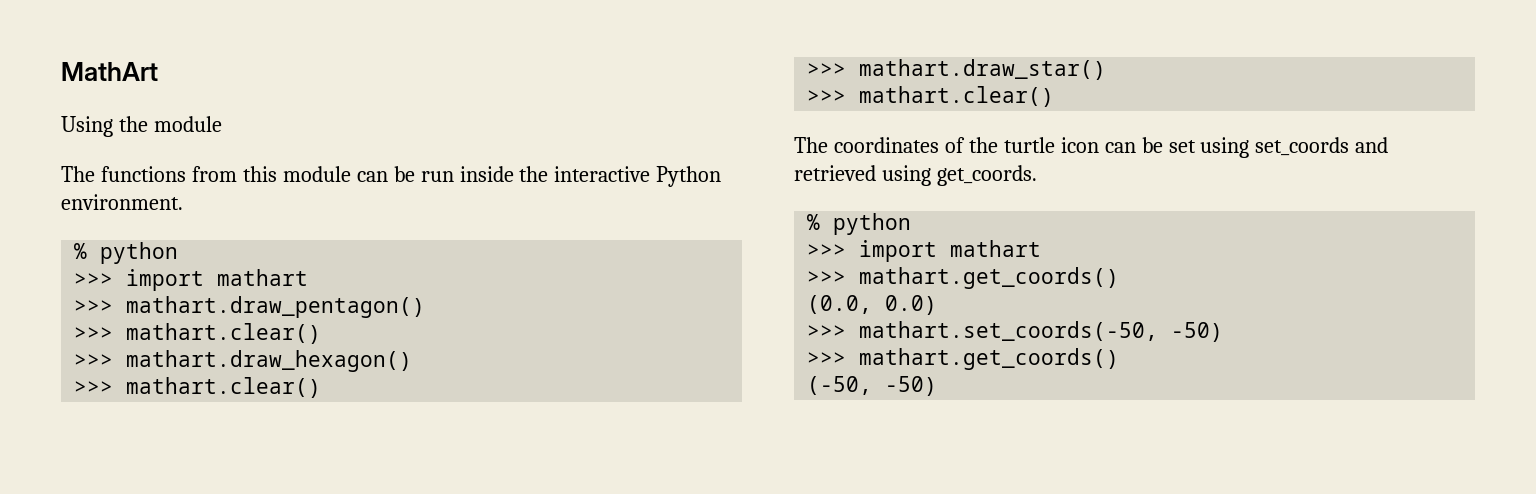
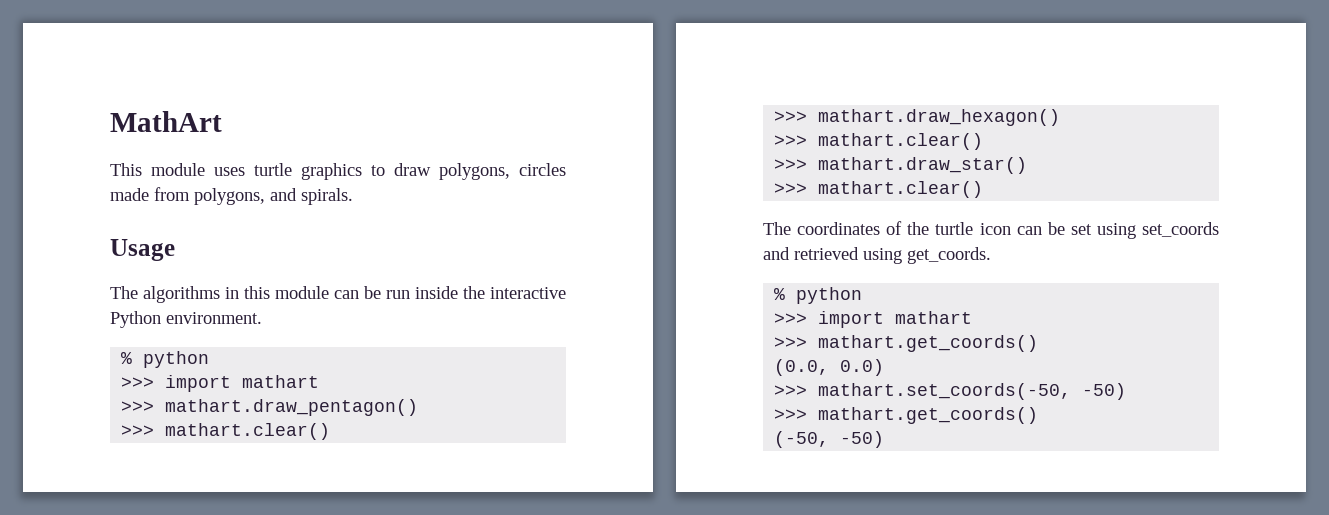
[61,116,222,137] [61,166,237,182] Using the module // The functions from -> [110,163,566,180] [110,187,353,205] [110,239,175,261] [110,286,239,303] This module uses turtle graphics to draw polygons, circles made from polygons, and spirals. // Usage // The algorithms in

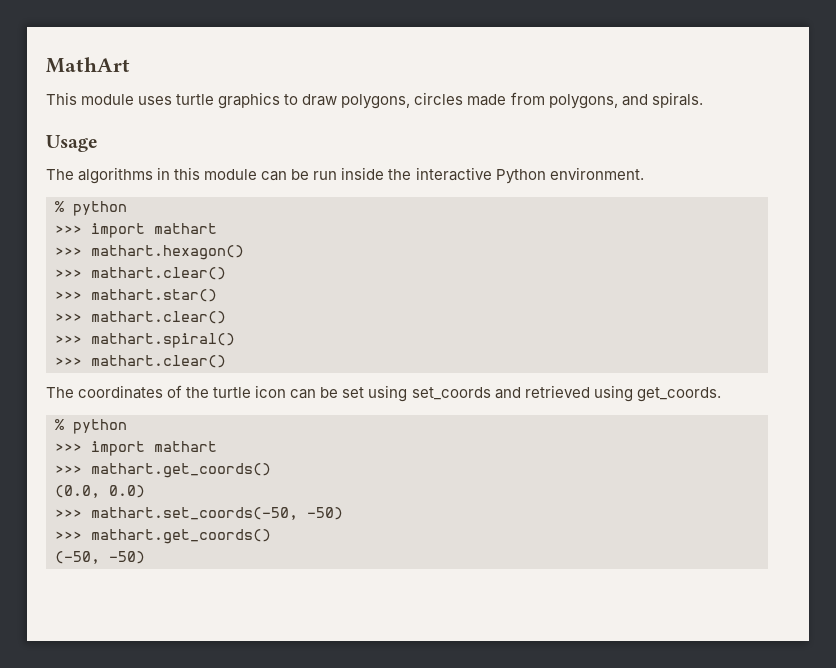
[165,399,419,416] [121,423,331,440] [774,109,1061,126] [774,133,984,150] [774,157,1028,174] mathart.draw_pentagon() // >>> mathart.clear() // >>> mathart.draw_hexagon() // >>> mathart.clear() // >>> mathart.draw_star() -> [91,245,244,260] [55,267,226,280] [55,289,217,302] [55,311,226,324] [55,333,235,348] mathart.hexagon() // >>> mathart.clear() // >>> mathart.star() // >>> mathart.clear() // >>> mathart.spiral()

